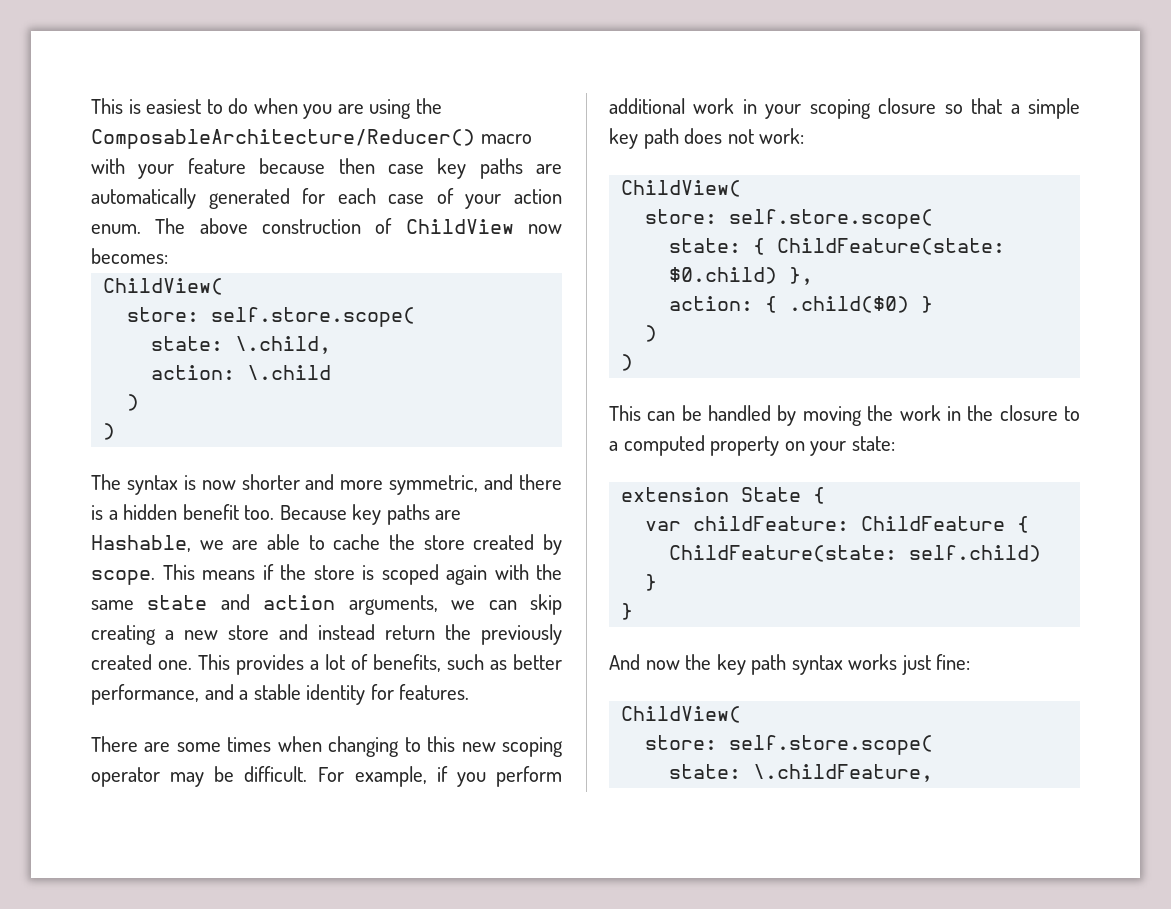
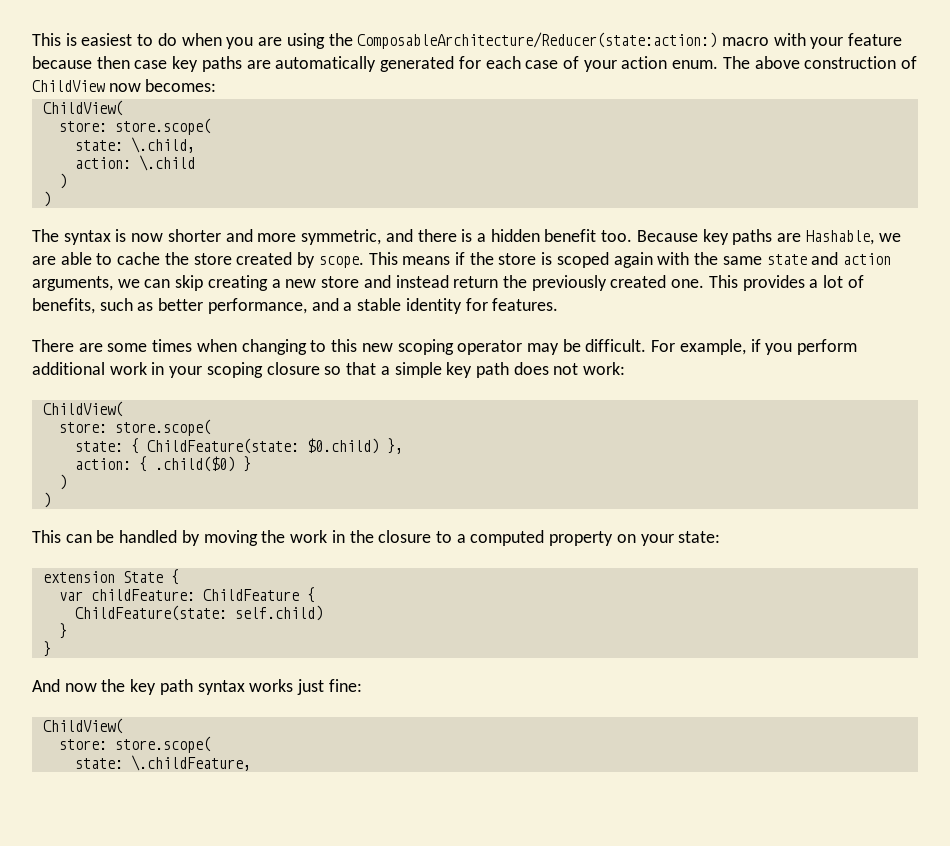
[91,129,475,149] ComposableArchitecture/Reducer() -> [357,32,718,49] ComposableArchitecture/Reducer(state:action:)
[211,307,416,327] self.store.scope( -> [114,118,211,135] store.scope(
[729,209,934,229] self.store.scope( -> [114,419,211,436] store.scope(
[729,735,934,755] self.store.scope( -> [114,736,211,753] store.scope(

